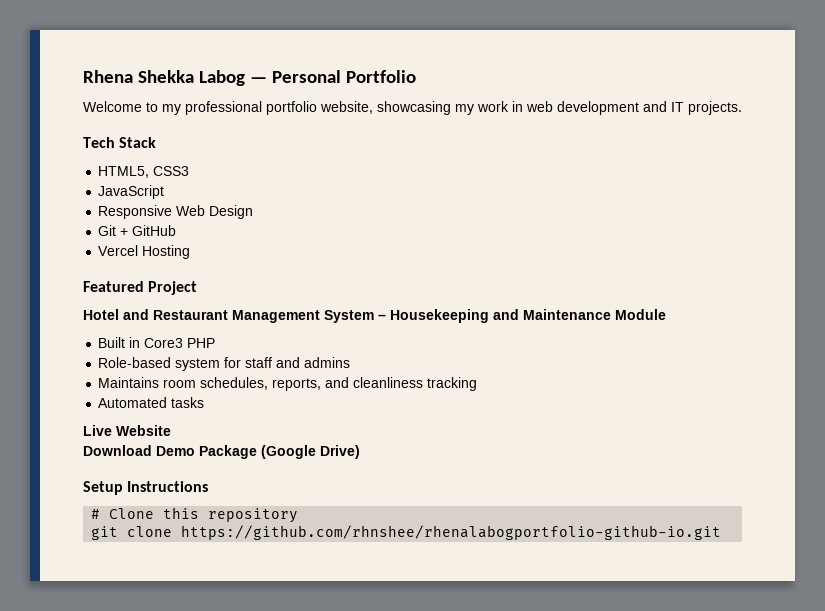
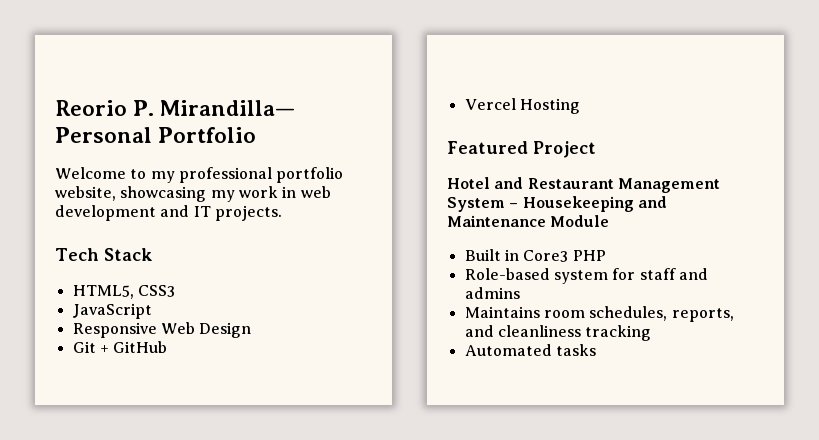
[83,70,267,86] Rhena Shekka Labog — -> [55,100,296,116] Reorio P. Mirandilla—
[83,425,171,436] [83,445,360,459] [83,481,209,495] [91,507,299,523] [91,525,722,540] // Live Website // Download Demo Package (Google Drive) // Setup Instructions // # Clone this repository // git clone https://github.com/rhnshee/rhenalabogportfolio-github-io.git -> (596, 350) none

